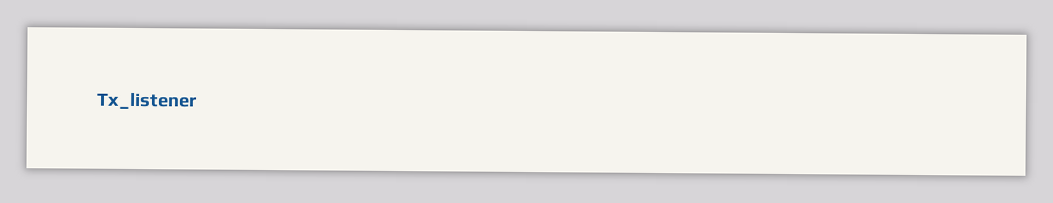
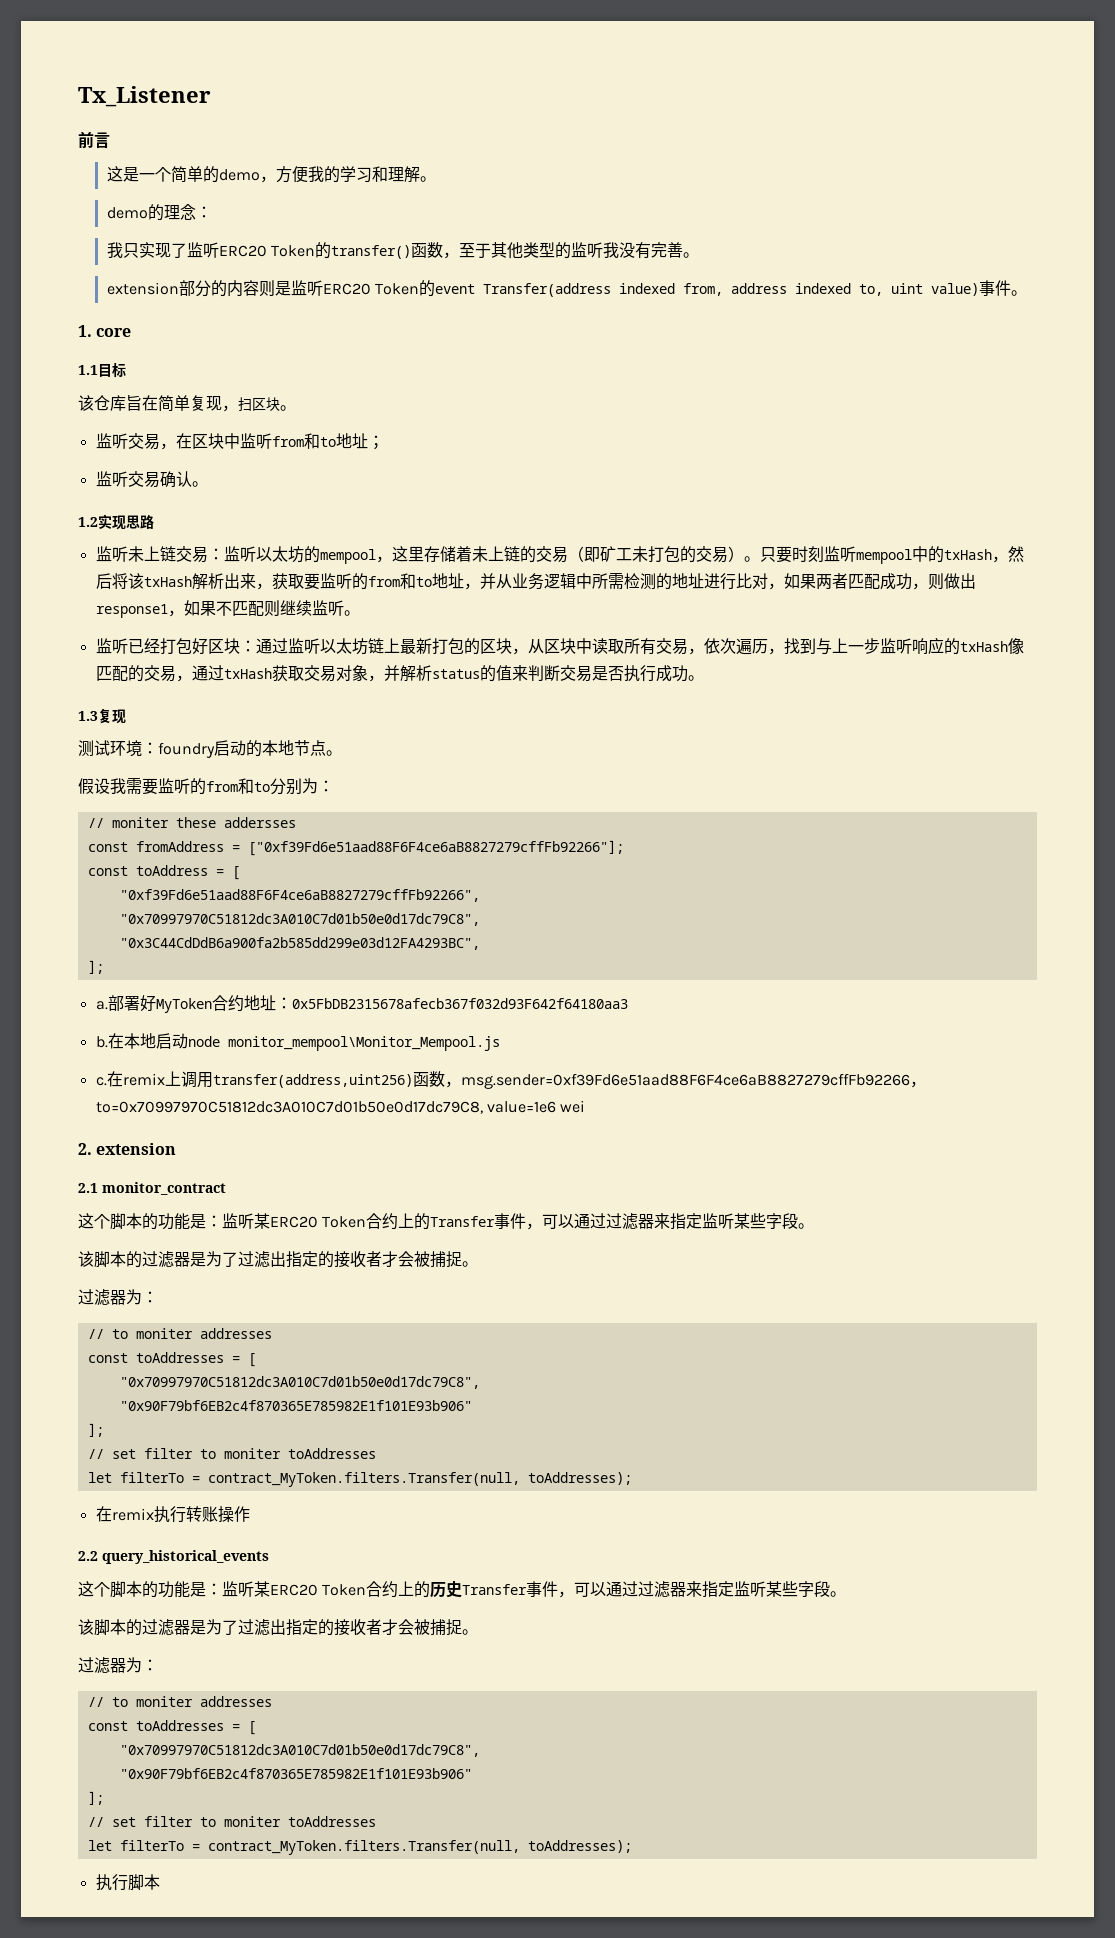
[96,92,198,110] Tx_listener -> [78,86,211,107] [78,131,110,149] [106,166,436,183] [106,204,212,221] [106,242,699,259] [106,280,1027,297] [78,325,132,337] [78,363,126,378] [78,395,296,412] [95,433,384,450] [95,471,208,488] [78,514,154,530] [95,546,1024,564] [95,573,976,590] [95,600,360,618] [95,637,1024,655] [95,665,704,682] [78,708,126,724] [78,740,342,758] [78,778,334,795] [87,817,296,828] [87,840,624,856] [87,865,240,880] [119,889,480,902] [119,913,480,926] [119,937,480,950] [87,960,104,974] [95,995,628,1013] [95,1033,500,1051] [95,1071,926,1089] [95,1100,586,1114] [78,1143,177,1155] [78,1182,226,1195] [78,1213,815,1230] [78,1251,478,1268] [78,1289,158,1306] [87,1328,272,1339] [87,1352,256,1367] [119,1376,480,1389] [119,1400,472,1411] [87,1423,104,1437] [87,1448,376,1459] [87,1472,632,1487] [95,1506,250,1523] [78,1550,269,1564] [78,1581,847,1598] [78,1619,478,1636] [78,1657,158,1674] [87,1696,272,1707] [87,1720,256,1735] [119,1744,480,1757] [119,1768,472,1779] [87,1791,104,1805] [87,1816,376,1827] [87,1840,632,1855] [95,1874,160,1891] Tx_Listener // 前言 // 这是一个简单的demo，方便我的学习和理解。 // demo的理念： // 我只实现了监听ERC20 Token的transfer()函数，至于其他类型的监听我没有完善。 // extension部分的内容则是监听ERC20 Token的event Transfer(address indexed from, address indexed to, uint value)事件。 // 1. core // 1.1目标 // 该仓库旨在简单复现，扫区块。 // 监听交易，在区块中监听from和to地址； // 监听交易确认。 // 1.2实现思路 // 监听未上链交易：监听以太坊的mempool，这里存储着未上链的交易（即矿工未打包的交易）。只要时刻监听mempool中的txHash，然后将该txHash解析出来，获取要监听的from和to地址，并从业务逻辑中所需检测的地址进行比对，如果两者匹配成功，则做出response1，如果不匹配则继续监听。 // 监听已经打包好区块：通过监听以太坊链上最新打包的区块，从区块中读取所有交易，依次遍历，找到与上一步监听响应的txHash像匹配的交易，通过txHash获取交易对象，并解析status的值来判断交易是否执行成功。 // 1.3复现 // 测试环境：foundry启动的本地节点。 // 假设我需要监听的from和to分别为： // // moniter these addersses // const fromAddress = ["0xf39Fd6e51aad88F6F4ce6aB8827279cffFb92266"]; // const toAddress = [ // "0xf39Fd6e51aad88F6F4ce6aB8827279cffFb92266", // "0x70997970C51812dc3A010C7d01b50e0d17dc79C8", // "0x3C44CdDdB6a900fa2b585dd299e03d12FA4293BC", // ]; // a.部署好MyToken合约地址：0x5FbDB2315678afecb367f032d93F642f64180aa3 // b.在本地启动node monitor_mempool\Monitor_Mempool.js // c.在remix上调用transfer(address,uint256)函数，msg.sender=0xf39Fd6e51aad88F6F4ce6aB8827279cffFb92266，to=0x70997970C51812dc3A010C7d01b50e0d17dc79C8, value=1e6 wei // 2. extension // 2.1 monitor_contract // 这个脚本的功能是：监听某ERC20 Token合约上的Transfer事件，可以通过过滤器来指定监听某些字段。 // 该脚本的过滤器是为了过滤出指定的接收者才会被捕捉。 // 过滤器为： // // to moniter addresses // const toAddresses = [ // "0x70997970C51812dc3A010C7d01b50e0d17dc79C8", // "0x90F79bf6EB2c4f870365E785982E1f101E93b906" // ]; // // set filter to moniter toAddresses // let filterTo = contract_MyToken.filters.Transfer(null, toAddresses); // 在remix执行转账操作 // 2.2 query_historical_events // 这个脚本的功能是：监听某ERC20 Token合约上的历史Transfer事件，可以通过过滤器来指定监听某些字段。 // 该脚本的过滤器是为了过滤出指定的接收者才会被捕捉。 // 过滤器为： // // to moniter addresses // const toAddresses = [ // "0x70997970C51812dc3A010C7d01b50e0d17dc79C8", // "0x90F79bf6EB2c4f870365E785982E1f101E93b906" // ]; // // set filter to moniter toAddresses // let filterTo = contract_MyToken.filters.Transfer(null, toAddresses); // 执行脚本

